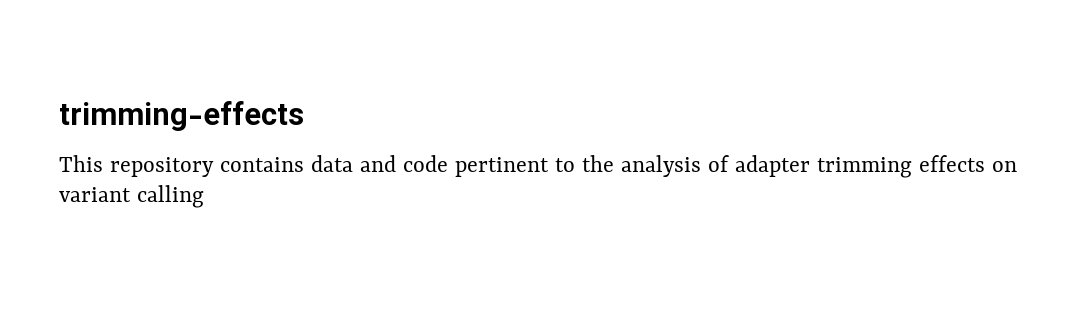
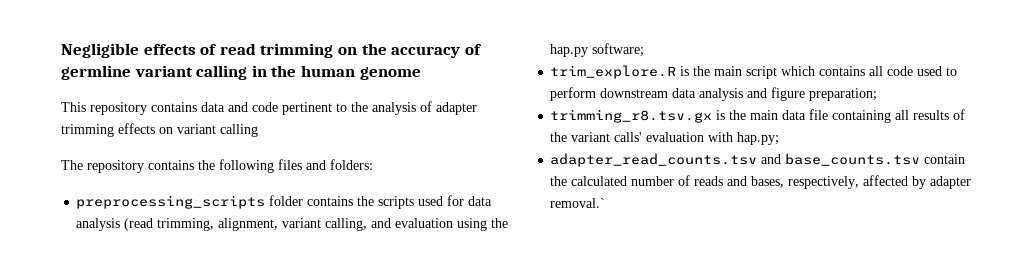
[59,101,304,131] trimming-effects -> [61,43,482,58] [61,65,421,80] Negligible effects of read trimming on the accuracy of germline variant calling in the human genome
(204, 196) none -> [61,159,373,173] [76,195,493,209] [76,218,509,231] [550,43,645,57] [550,65,958,79] [550,87,878,101] [550,109,966,123] [550,132,780,145] [550,153,966,167] [550,175,972,189] [550,198,606,208] // The repository contains the following files and folders: // preprocessing_scripts folder contains the scripts used for data analysis (read trimming, alignment, variant calling, and evaluation using the hap.py software; // trim_explore.R is the main script which contains all code used to perform downstream data analysis and figure preparation; // trimming_r8.tsv.gx is the main data file containing all results of the variant calls' evaluation with hap.py; // adapter_read_counts.tsv and base_counts.tsv contain the calculated number of reads and bases, respectively, affected by adapter removal.`

